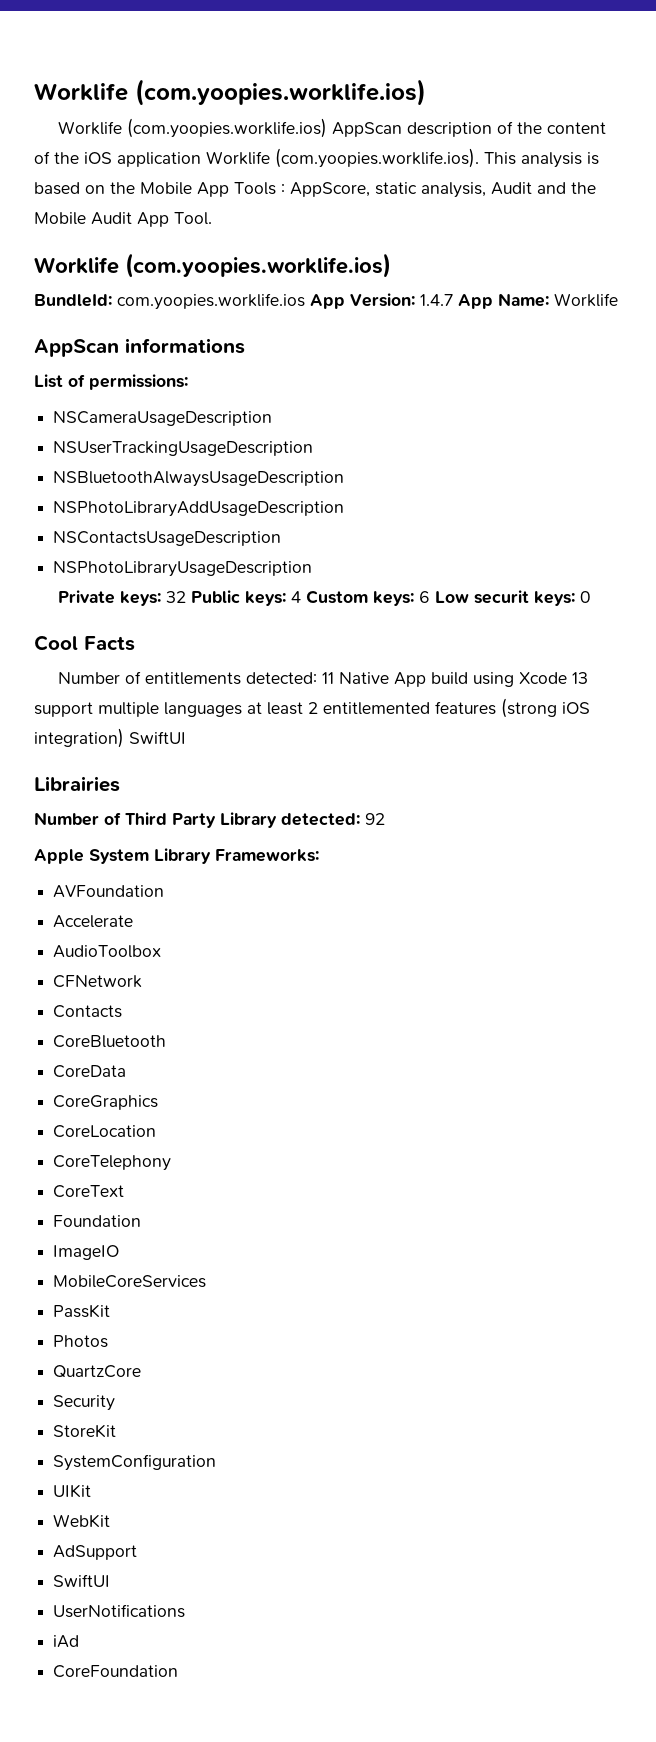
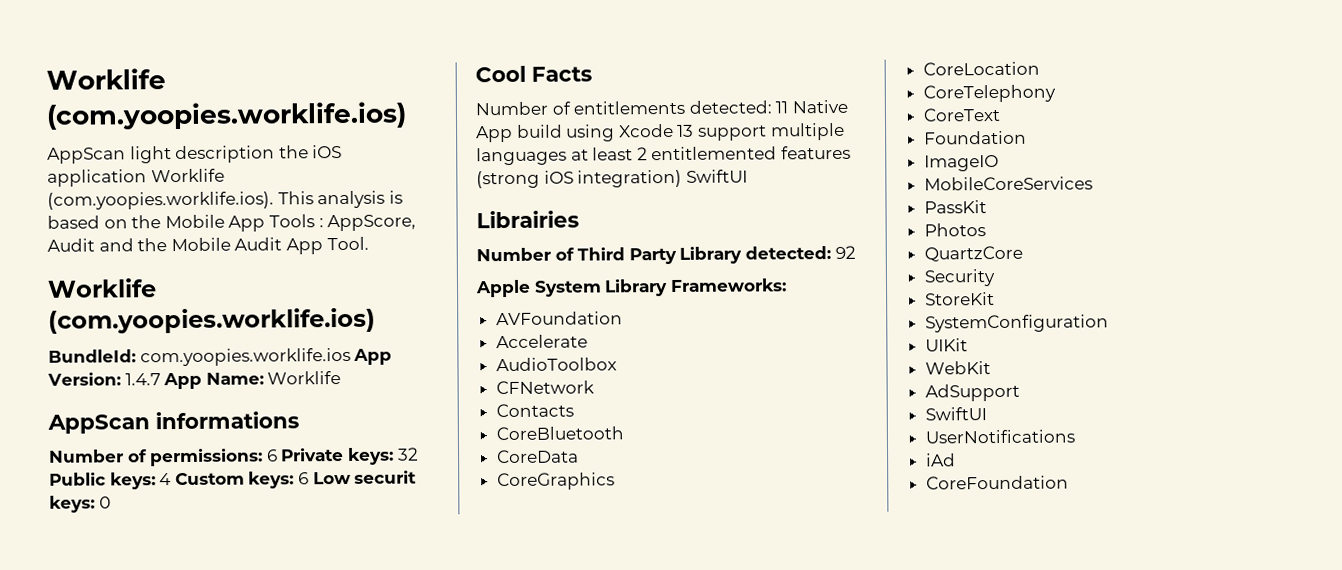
[34,79,426,106] [57,118,606,138] [34,151,50,164] Worklife (com.yoopies.worklife.ios) // Worklife (com.yoopies.worklife.ios) AppScan description of the content of -> [46,68,166,90] [46,101,407,130] [47,145,276,164] Worklife (com.yoopies.worklife.ios) // AppScan light description
[375,182,486,198] static analysis, -> (417, 223) none
[34,374,63,388] List -> [48,449,124,463] Number
[53,411,273,426] [53,441,314,456] [53,471,345,487] [53,501,345,517] [53,531,282,546] [53,561,313,577] // NSCameraUsageDescription // NSUserTrackingUsageDescription // NSBluetoothAlwaysUsageDescription // NSPhotoLibraryAddUsageDescription // NSContactsUsageDescription // NSPhotoLibraryUsageDescription // -> [265,449,278,462] 6

